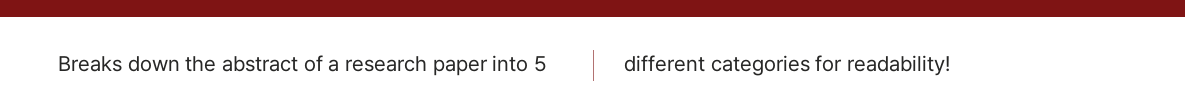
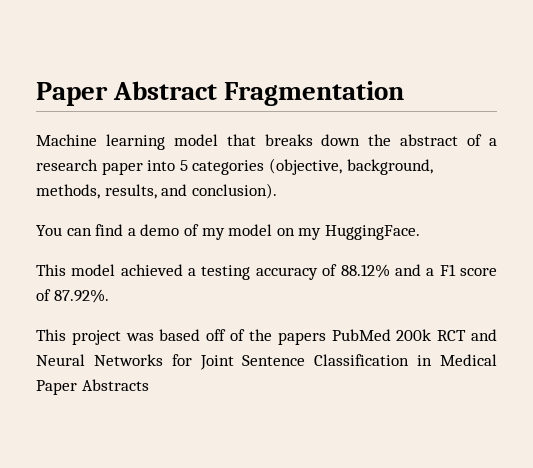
[58,56,123,72] Breaks -> [36,81,405,106] [36,134,313,150] Paper Abstract Fragmentation // Machine learning model that breaks
[624,55,951,76] different categories for readability! -> [192,158,433,175] [36,183,277,199] [36,224,420,240] [36,264,498,280] [36,289,109,303] [36,329,497,345] [36,354,497,370] [36,379,149,395] categories (objective, background, methods, results, and conclusion). // You can find a demo of my model on my HuggingFace. // This model achieved a testing accuracy of 88.12% and a F1 score of 87.92%. // This project was based off of the papers PubMed 200k RCT and Neural Networks for Joint Sentence Classification in Medical Paper Abstracts

